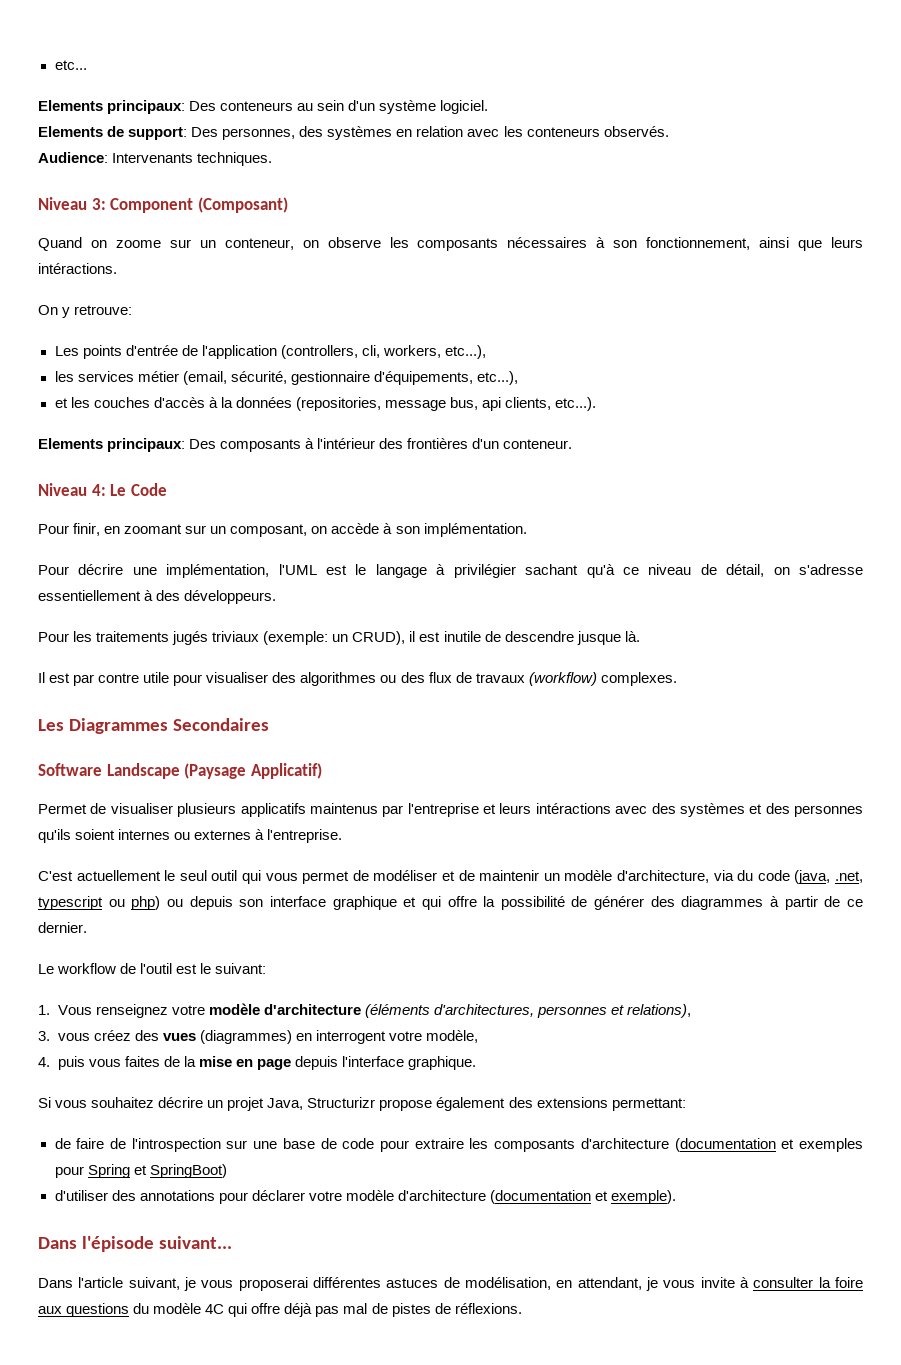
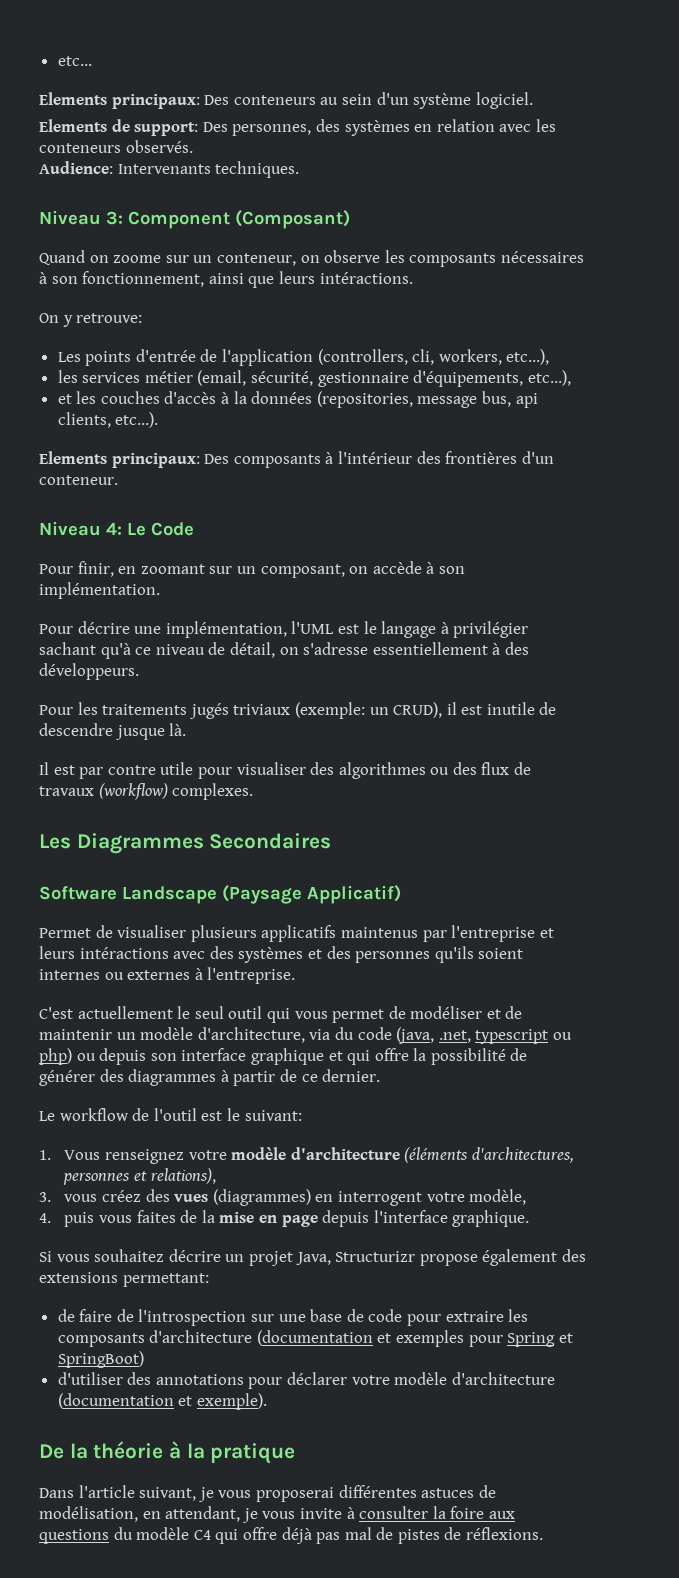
[38,1236,232,1252] Dans l'épisode suivant... -> [39,1441,296,1464] De la théorie à la pratique
[205,1304,225,1314] 4C -> [193,1530,211,1540] C4

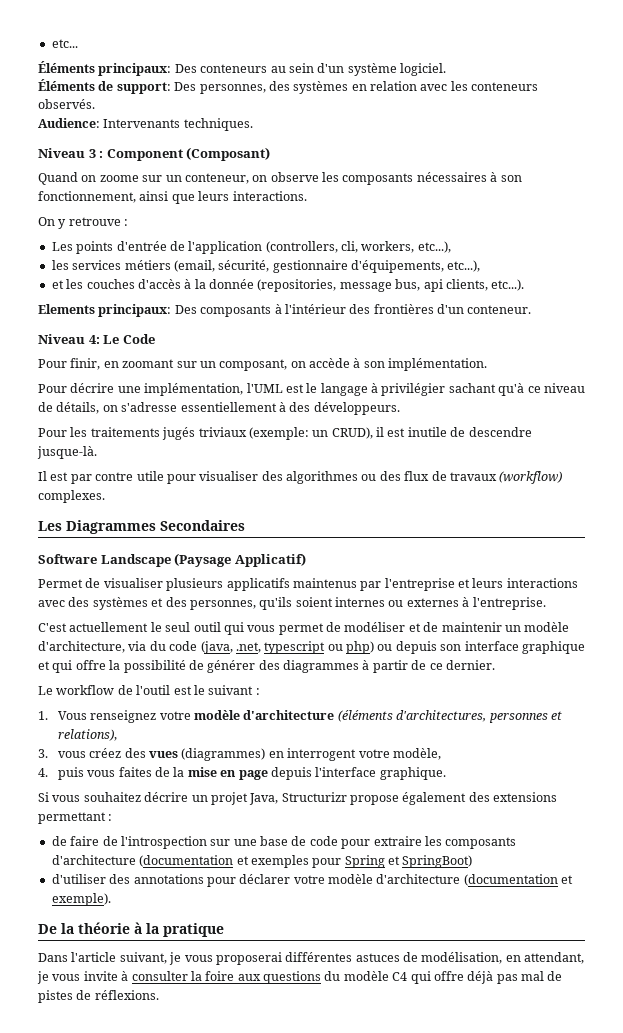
[39,92,107,105] Elements -> [38,61,95,73] Éléments
[39,119,107,132] Elements -> [38,79,95,91] Éléments
[106,211,123,225] 3: -> [88,149,104,158] 3 :
[319,272,413,284] intéractions. -> [232,191,307,201] interactions.
[76,313,143,323] retrouve: -> [68,217,129,226] retrouve :
[144,371,193,383] métier -> [124,260,171,270] métiers
[251,391,313,404] données -> [209,279,254,289] donnée
[229,642,275,658] détail, -> [56,402,100,414] détails,
[114,723,187,740] jusque là. -> [37,446,97,459] jusque-là.
[79,947,169,959] intéractions -> [506,578,578,588] interactions
[355,951,431,963] personnes -> [189,600,256,610] personnes,
[244,1110,302,1121] suivant: -> [208,685,260,695] suivant :
[122,1273,209,1287] permettant: -> [38,812,113,824] permettant :

